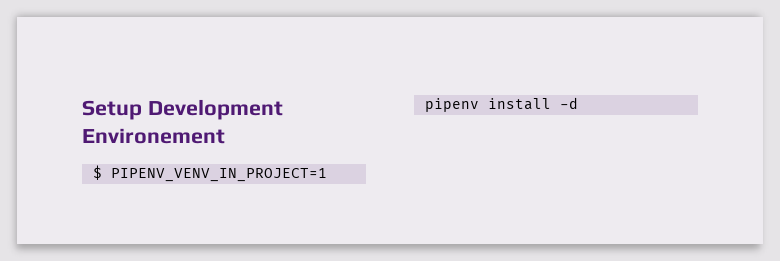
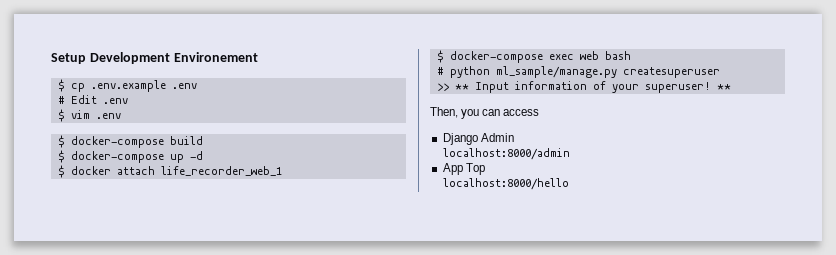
[110,168,327,182] [424,97,578,112] PIPENV_VENV_IN_PROJECT=1 pipenv install -d -> [70,80,197,92] [57,95,128,104] [57,109,121,122] [57,135,203,148] [57,150,203,163] [57,165,282,178] [436,50,631,63] [436,66,720,78] [436,81,731,93] [430,107,540,119] [442,133,514,145] [442,148,570,160] [442,163,485,175] [442,178,569,190] cp .env.example .env // # Edit .env // $ vim .env // $ docker-compose build // $ docker-compose up -d // $ docker attach life_recorder_web_1 // $ docker-compose exec web bash // # python ml_sample/manage.py createsuperuser // >> ** Input information of your superuser! ** // Then, you can access // Django Admin // localhost:8000/admin // App Top // localhost:8000/hello

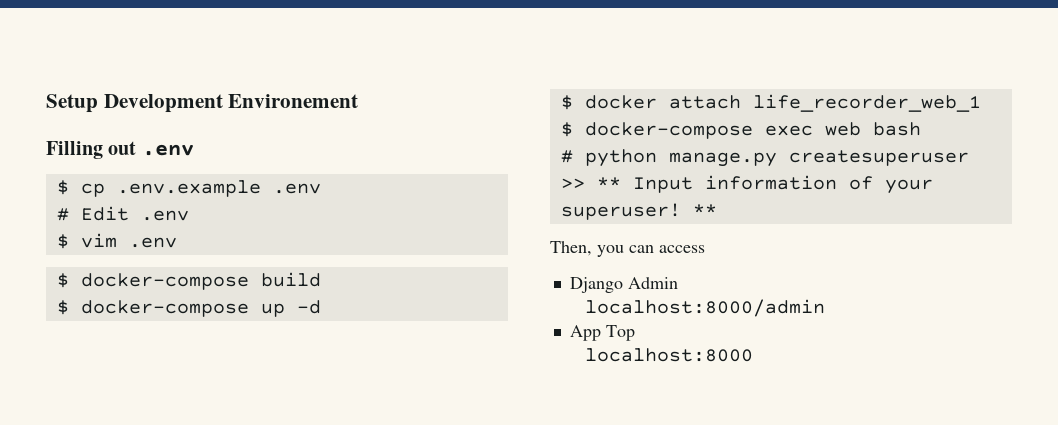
(258, 57) none -> [46,141,194,159] // Filling out .env
[495,66,617,78] ml_sample/manage.py -> [668,152,777,167] manage.py
[442,178,569,190] localhost:8000/hello -> [585,348,754,362] localhost:8000

